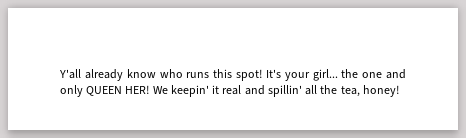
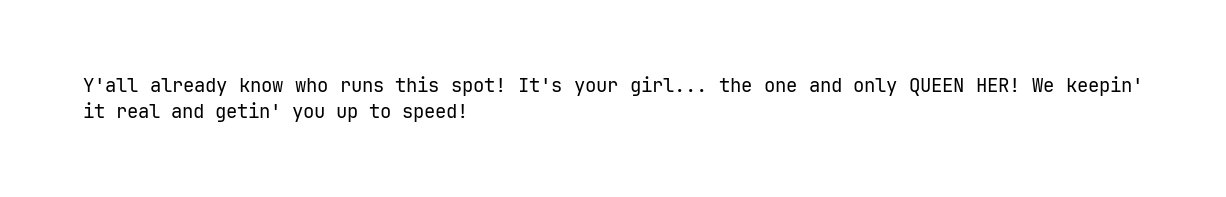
[267,85,399,97] spillin' all the tea, honey! -> [215,102,468,122] getin' you up to speed!

